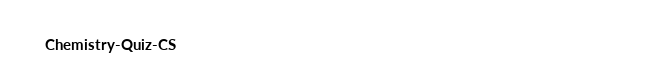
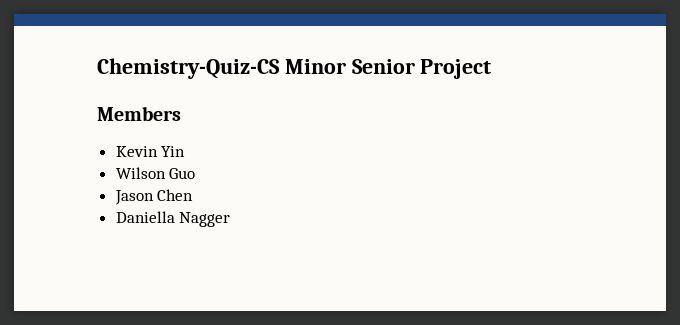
(176, 46) none -> [284,59,492,79] [97,106,181,121] [115,146,186,157] [115,167,196,179] [114,189,194,205] [115,211,231,227] Minor Senior Project // Members // Kevin Yin // Wilson Guo // Jason Chen // Daniella Nagger

